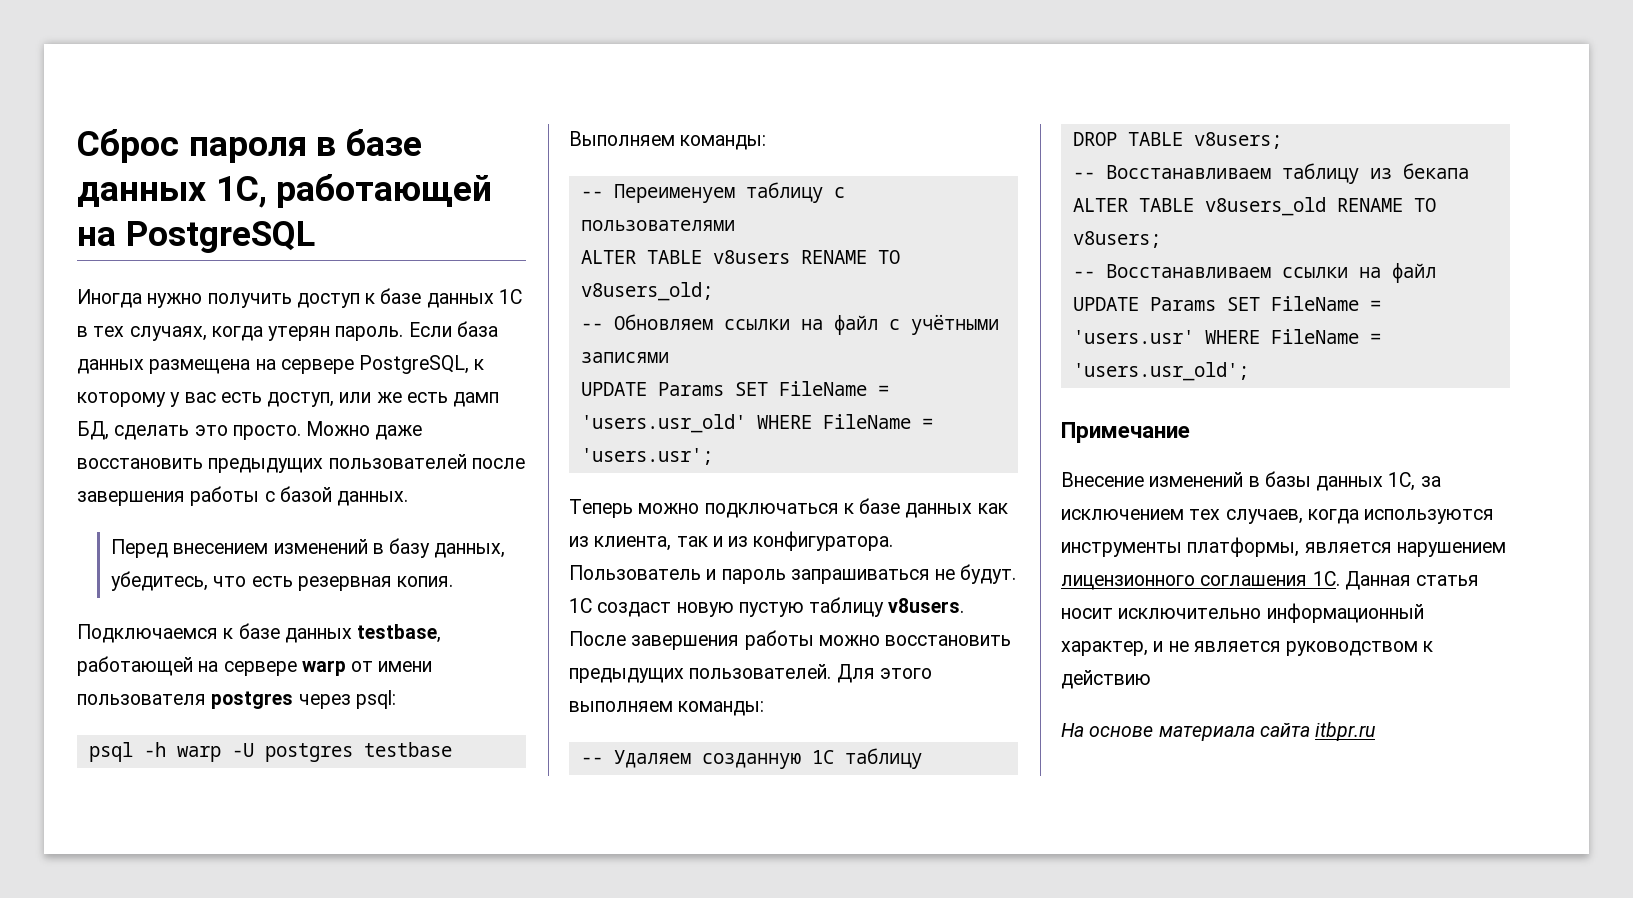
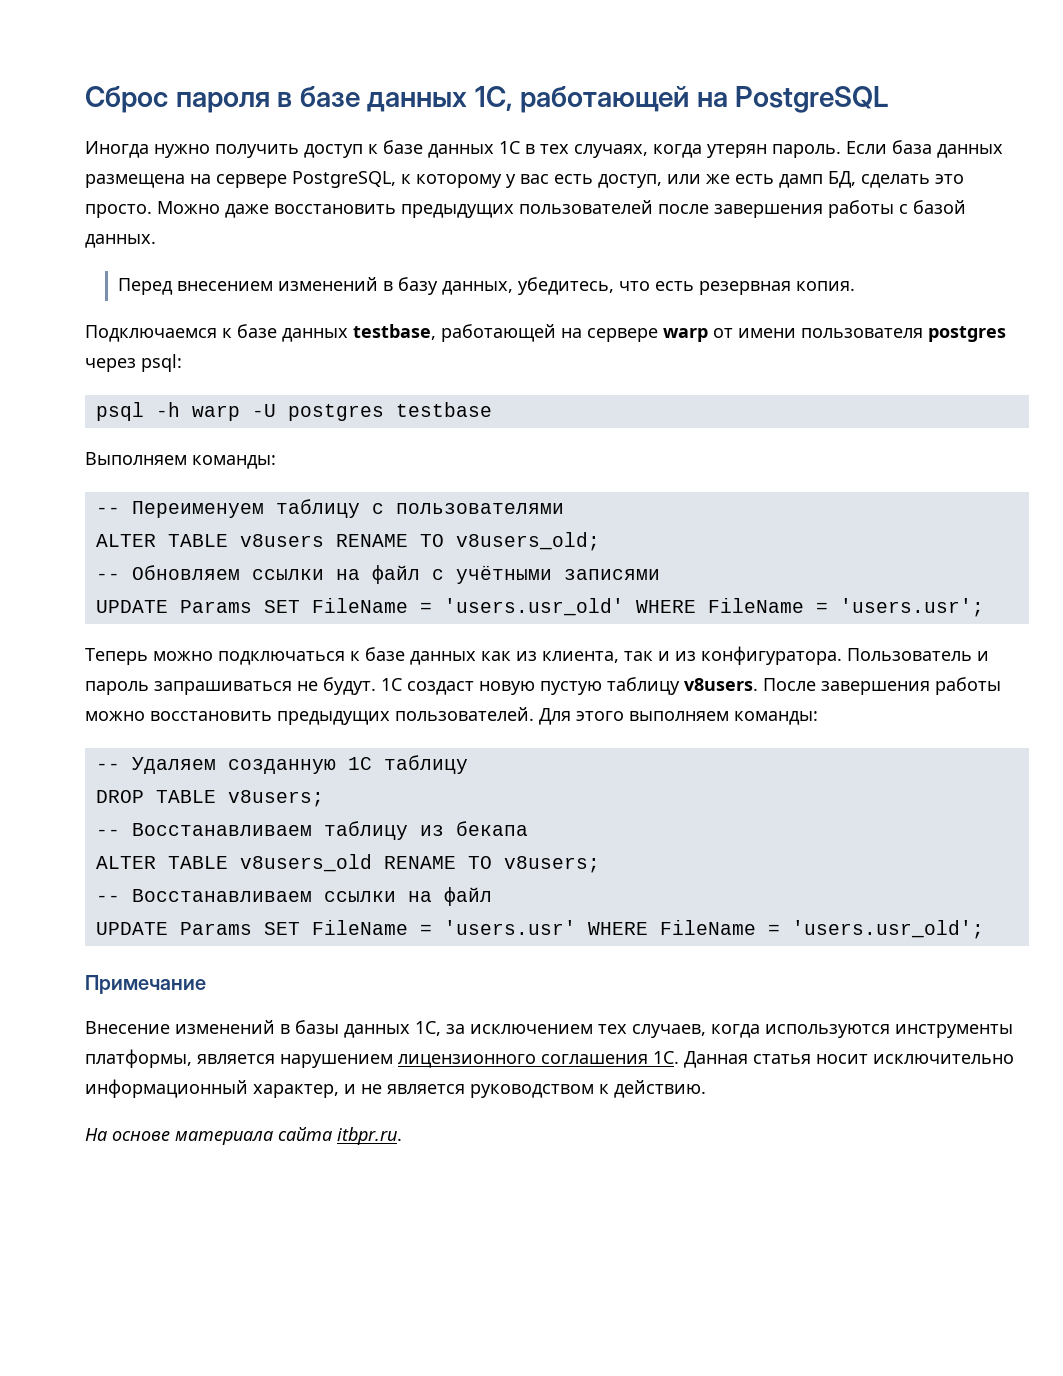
[1061,670,1151,689] действию -> [614,1080,706,1098] действию.
[1315,722,1376,741] itbpr.ru -> [337,1127,402,1145] itbpr.ru.

